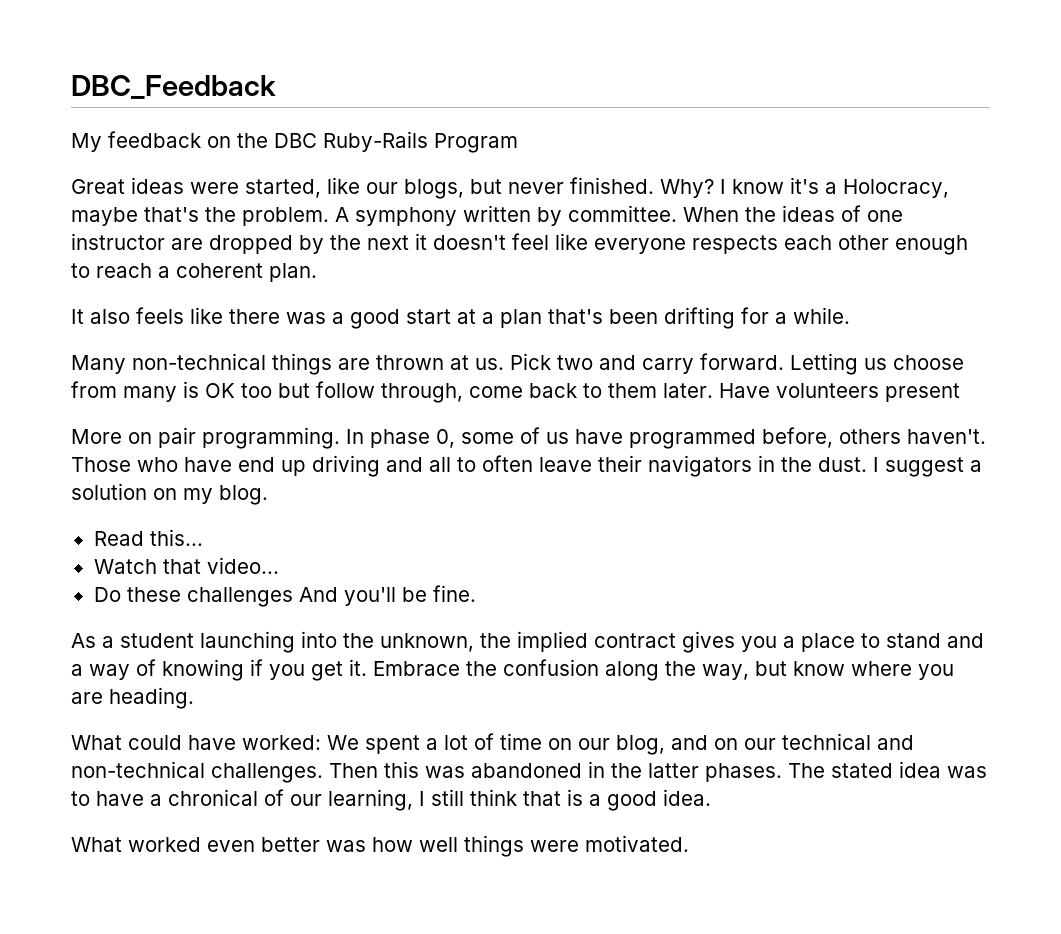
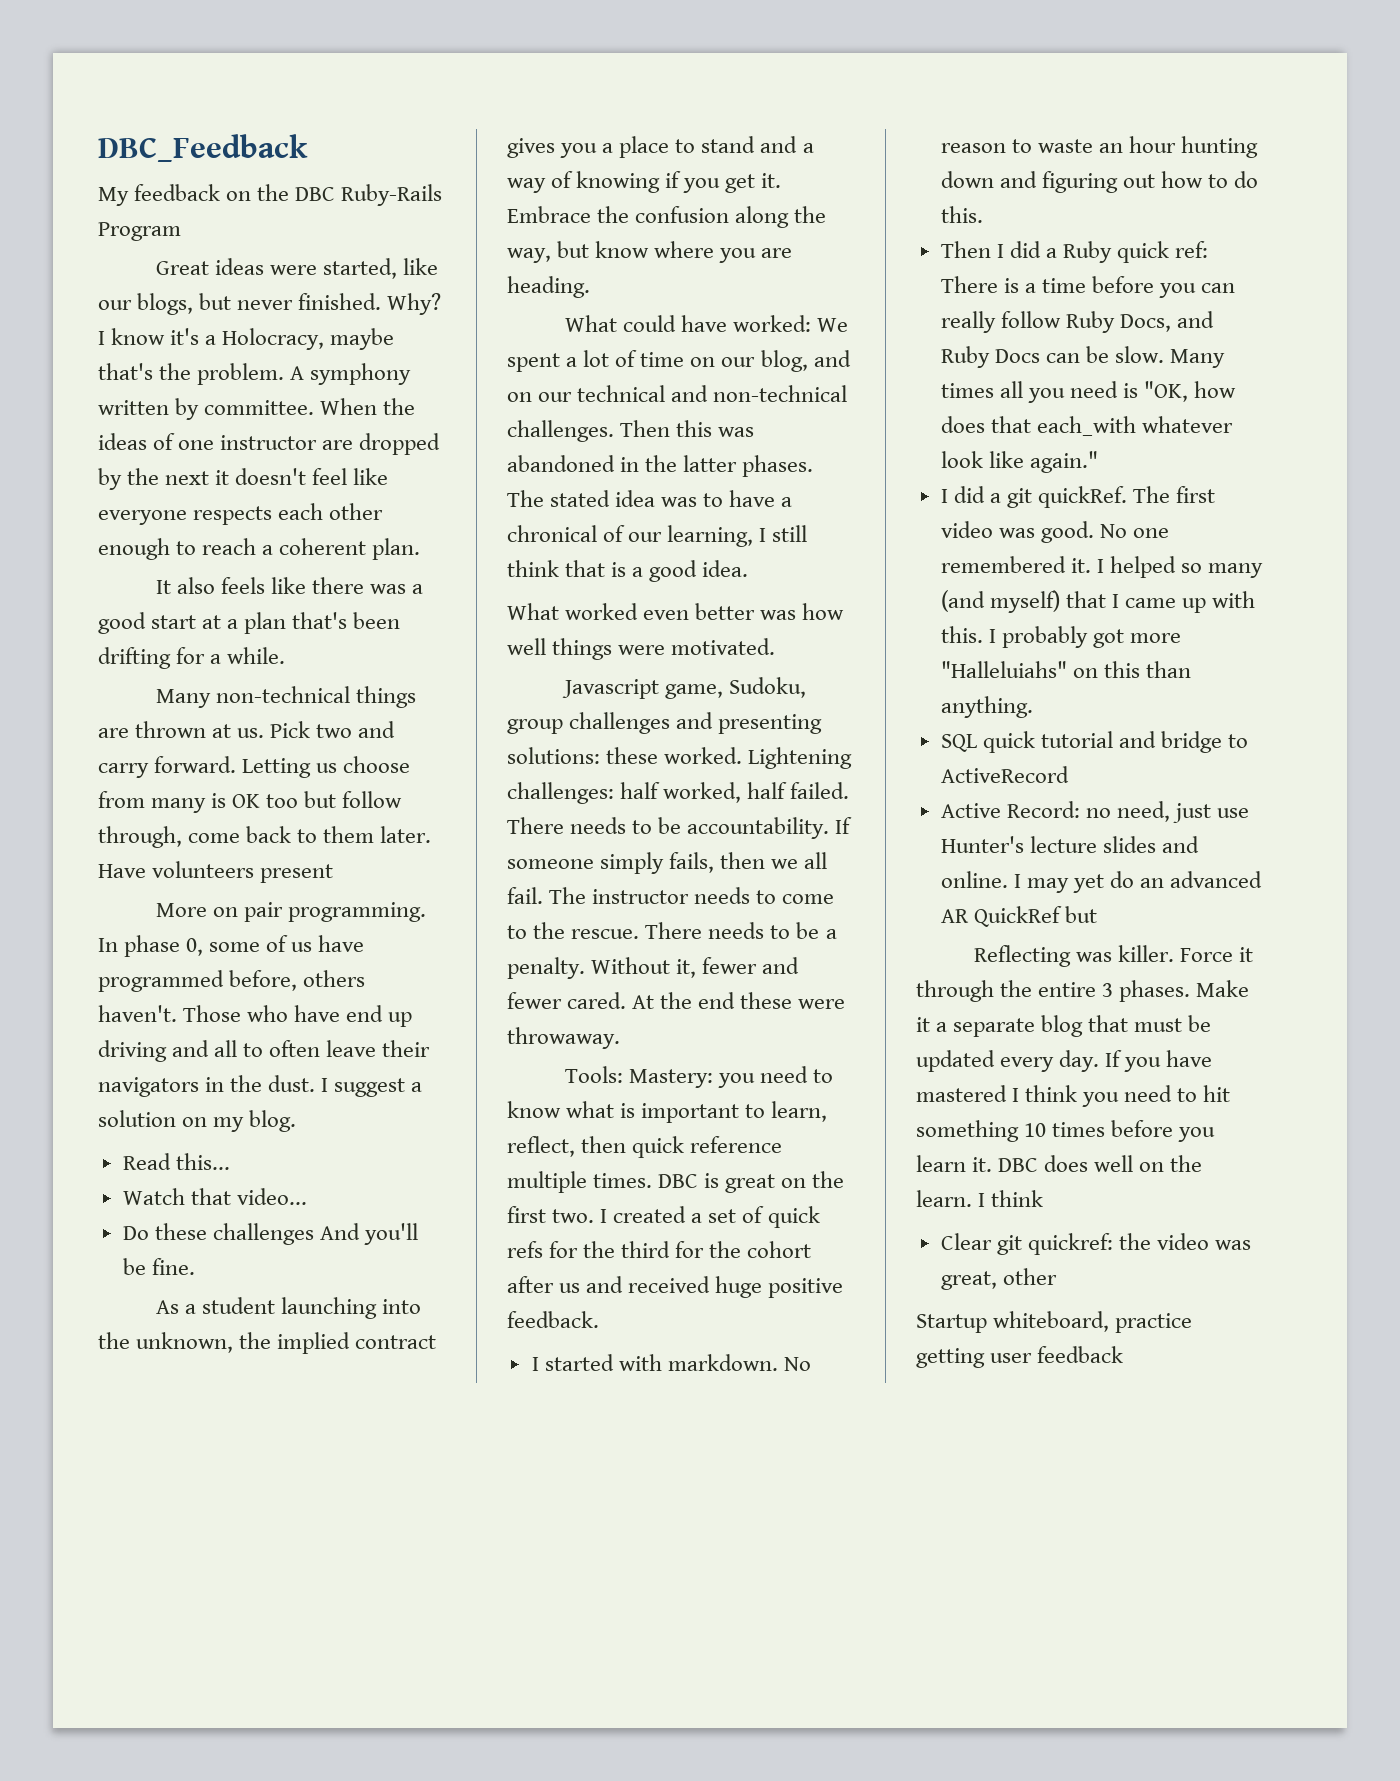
(689, 843) none -> [561,677,807,699] [507,712,823,734] [507,747,853,769] [507,782,850,804] [507,817,853,839] [507,852,828,874] [507,887,835,904] [507,922,837,939] [507,957,800,979] [507,992,846,1009] [507,1027,620,1049] [564,1066,834,1088] [507,1101,828,1123] [507,1136,783,1158] [507,1171,845,1193] [507,1206,820,1228] [507,1241,812,1258] [507,1276,844,1298] [507,1311,599,1328] [531,1354,812,1371] [940,136,1259,158] [940,171,1259,193] [940,206,983,223] [940,241,1209,263] [940,276,1236,298] [940,311,1215,333] [940,346,1226,368] [940,381,1237,403] [940,416,1233,436] [940,451,1098,473] [940,486,1216,508] [940,521,1170,543] [940,556,1264,578] [940,590,1256,613] [940,626,1182,648] [940,661,1191,678] [940,696,1033,718] [940,731,1249,753] [940,766,1069,783] [940,801,1250,823] [940,836,1199,853] [940,871,1263,893] [940,906,1097,927] [973,945,1254,967] [916,980,1250,1002] [916,1015,1212,1037] [916,1050,1213,1072] [916,1085,1231,1107] [916,1120,1216,1142] [916,1155,1203,1172] [916,1190,1044,1207] [940,1233,1252,1255] [940,1268,1057,1290] [916,1311,1193,1333] [916,1346,1124,1368] // Javascript game, Sudoku, group challenges and presenting solutions: these worked. Lightening challenges: half worked, half failed. There needs to be accountability. If someone simply fails, then we all fail. The instructor needs to come to the rescue. There needs to be a penalty. Without it, fewer and fewer cared. At the end these were throwaway. // Tools: Mastery: you need to know what is important to learn, reflect, then quick reference multiple times. DBC is great on the first two. I created a set of quick refs for the third for the cohort after us and received huge positive feedback. // I started with markdown. No reason to waste an hour hunting down and figuring out how to do this. // Then I did a Ruby quick ref: There is a time before you can really follow Ruby Docs, and Ruby Docs can be slow. Many times all you need is "OK, how does that each_with whatever look like again." // I did a git quickRef. The first video was good. No one remembered it. I helped so many (and myself) that I came up with this. I probably got more "Halleluiahs" on this than anything. // SQL quick tutorial and bridge to ActiveRecord // Active Record: no need, just use Hunter's lecture slides and online. I may yet do an advanced AR QuickRef but // Reflecting was killer. Force it through the entire 3 phases. Make it a separate blog that must be updated every day. If you have mastered I think you need to hit something 10 times before you learn it. DBC does well on the learn. I think // Clear git quickref: the video was great, other // Startup whiteboard, practice getting user feedback

